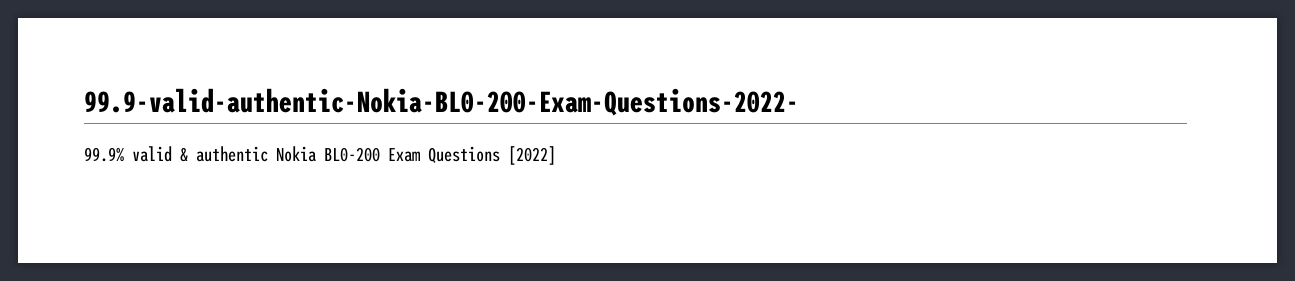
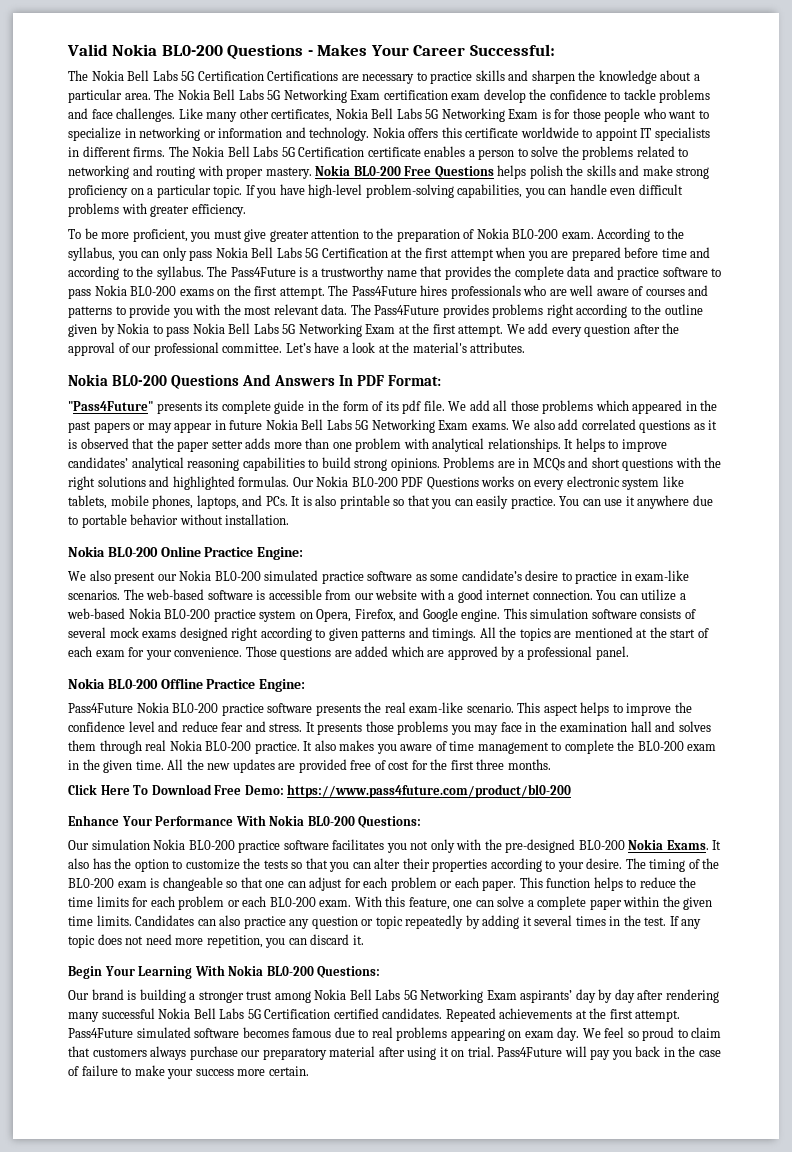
[84,88,799,116] [84,146,556,165] 99.9-valid-authentic-Nokia-BL0-200-Exam-Questions-2022- // 99.9% valid & authentic Nokia BL0-200 Exam Questions [2022] -> [67,44,555,60] [68,70,700,84] [68,89,711,103] [68,108,709,122] [68,127,710,141] [68,146,689,160] [68,165,710,179] [68,184,683,198] [68,203,246,217] [68,228,685,242] [68,247,711,261] [68,266,722,280] [68,285,709,299] [68,304,703,318] [68,323,680,337] [68,342,526,356] [68,374,442,389] [68,400,718,414] [68,419,718,433] [68,438,667,452] [68,457,722,471] [68,476,684,490] [68,495,713,509] [68,514,290,528] [68,546,304,560] [68,570,690,584] [68,589,686,603] [67,608,696,622] [68,627,709,641] [68,646,629,660] [68,678,306,692] [68,702,692,716] [68,721,711,735] [68,740,717,754] [68,759,551,773] [68,784,572,798] [68,815,422,828] [68,839,722,853] [68,858,720,872] [68,877,697,891] [68,896,713,910] [68,915,702,929] [68,934,364,948] [68,965,381,979] [68,989,719,1003] [68,1008,681,1022] [68,1027,722,1041] [68,1046,721,1060] [68,1065,309,1079] Valid Nokia BL0-200 Questions - Makes Your Career Successful: // The Nokia Bell Labs 5G Certification Certifications are necessary to practice skills and sharpen the knowledge about a particular area. The Nokia Bell Labs 5G Networking Exam certification exam develop the confidence to tackle problems and face challenges. Like many other certificates, Nokia Bell Labs 5G Networking Exam is for those people who want to specialize in networking or information and technology. Nokia offers this certificate worldwide to appoint IT specialists in different firms. The Nokia Bell Labs 5G Certification certificate enables a person to solve the problems related to networking and routing with proper mastery. Nokia BL0-200 Free Questions helps polish the skills and make strong proficiency on a particular topic. If you have high-level problem-solving capabilities, you can handle even difficult problems with greater efficiency. // To be more proficient, you must give greater attention to the preparation of Nokia BL0-200 exam. According to the syllabus, you can only pass Nokia Bell Labs 5G Certification at the first attempt when you are prepared before time and according to the syllabus. The Pass4Future is a trustworthy name that provides the complete data and practice software to pass Nokia BL0-200 exams on the first attempt. The Pass4Future hires professionals who are well aware of courses and patterns to provide you with the most relevant data. The Pass4Future provides problems right according to the outline given by Nokia to pass Nokia Bell Labs 5G Networking Exam at the first attempt. We add every question after the approval of our professional committee. Let’s have a look at the material's attributes. // Nokia BL0-200 Questions And Answers In PDF Format: // "Pass4Future" presents its complete guide in the form of its pdf file. We add all those problems which appeared in the past papers or may appear in future Nokia Bell Labs 5G Networking Exam exams. We also add correlated questions as it is observed that the paper setter adds more than one problem with analytical relationships. It helps to improve candidates’ analytical reasoning capabilities to build strong opinions. Problems are in MCQs and short questions with the right solutions and highlighted formulas. Our Nokia BL0-200 PDF Questions works on every electronic system like tablets, mobile phones, laptops, and PCs. It is also printable so that you can easily practice. You can use it anywhere due to portable behavior without installation. // Nokia BL0-200 Online Practice Engine: // We also present our Nokia BL0-200 simulated practice software as some candidate’s desire to practice in exam-like scenarios. The web-based software is accessible from our website with a good internet connection. You can utilize a web-based Nokia BL0-200 practice system on Opera, Firefox, and Google engine. This simulation software consists of several mock exams designed right according to given patterns and timings. All the topics are mentioned at the start of each exam for your convenience. Those questions are added which are approved by a professional panel. // Nokia BL0-200 Offline Practice Engine: // Pass4Future Nokia BL0-200 practice software presents the real exam-like scenario. This aspect helps to improve the confidence level and reduce fear and stress. It presents those problems you may face in the examination hall and solves them through real Nokia BL0-200 practice. It also makes you aware of time management to complete the BL0-200 exam in the given time. All the new updates are provided free of cost for the first three months. // Click Here To Download Free Demo: https://www.pass4future.com/product/bl0-200 // Enhance Your Performance With Nokia BL0-200 Questions: // Our simulation Nokia BL0-200 practice software facilitates you not only with the pre-designed BL0-200 Nokia Exams. It also has the option to customize the tests so that you can alter their properties according to your desire. The timing of the BL0-200 exam is changeable so that one can adjust for each problem or each paper. This function helps to reduce the time limits for each problem or each BL0-200 exam. With this feature, one can solve a complete paper within the given time limits. Candidates can also practice any question or topic repeatedly by adding it several times in the test. If any topic does not need more repetition, you can discard it. // Begin Your Learning With Nokia BL0-200 Questions: // Our brand is building a stronger trust among Nokia Bell Labs 5G Networking Exam aspirants’ day by day after rendering many successful Nokia Bell Labs 5G Certification certified candidates. Repeated achievements at the first attempt. Pass4Future simulated software becomes famous due to real problems appearing on exam day. We feel so proud to claim that customers always purchase our preparatory material after using it on trial. Pass4Future will pay you back in the case of failure to make your success more certain.

